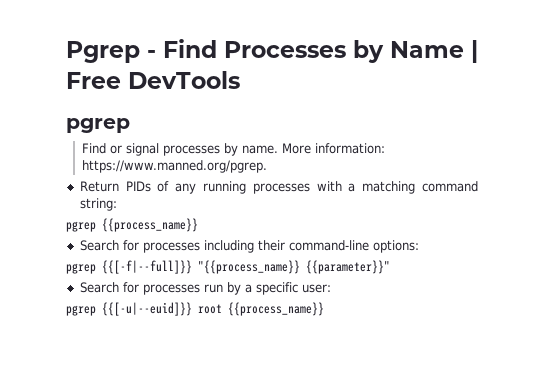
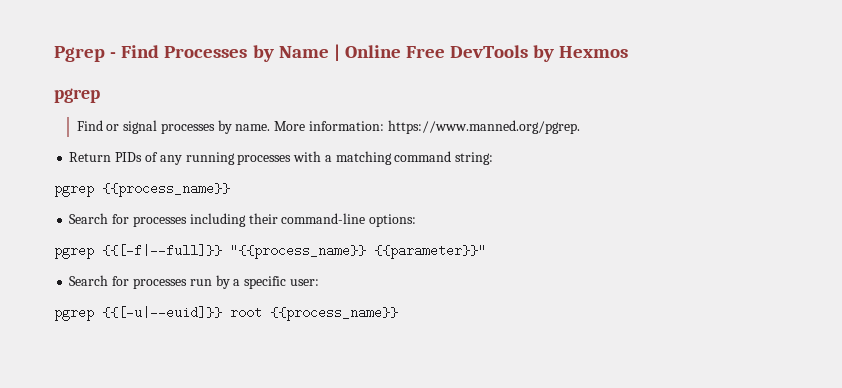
(478, 51) none -> [344,45,401,58] Online
(240, 80) none -> [533,45,629,62] by Hexmos

